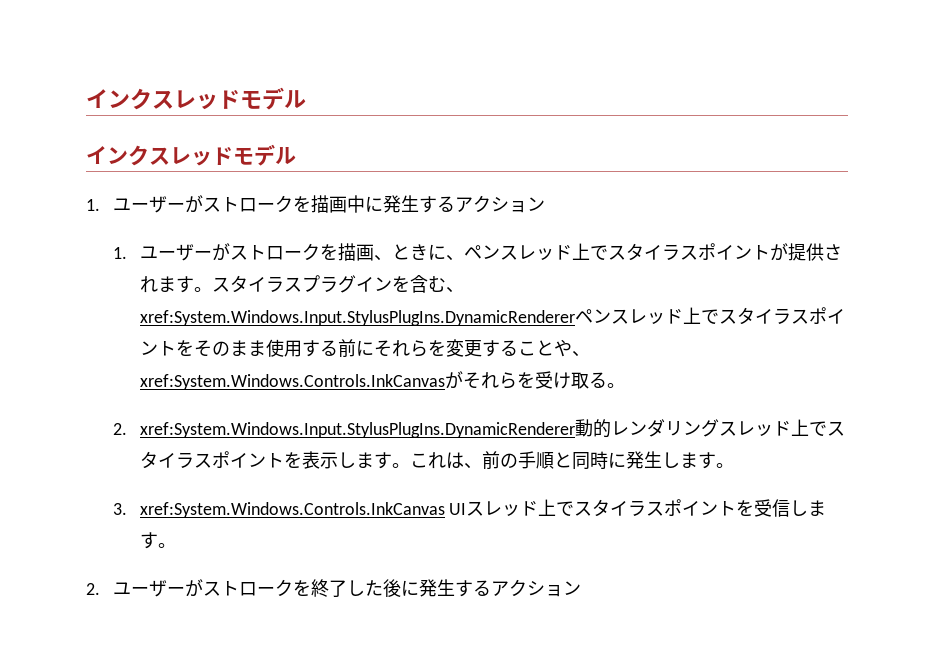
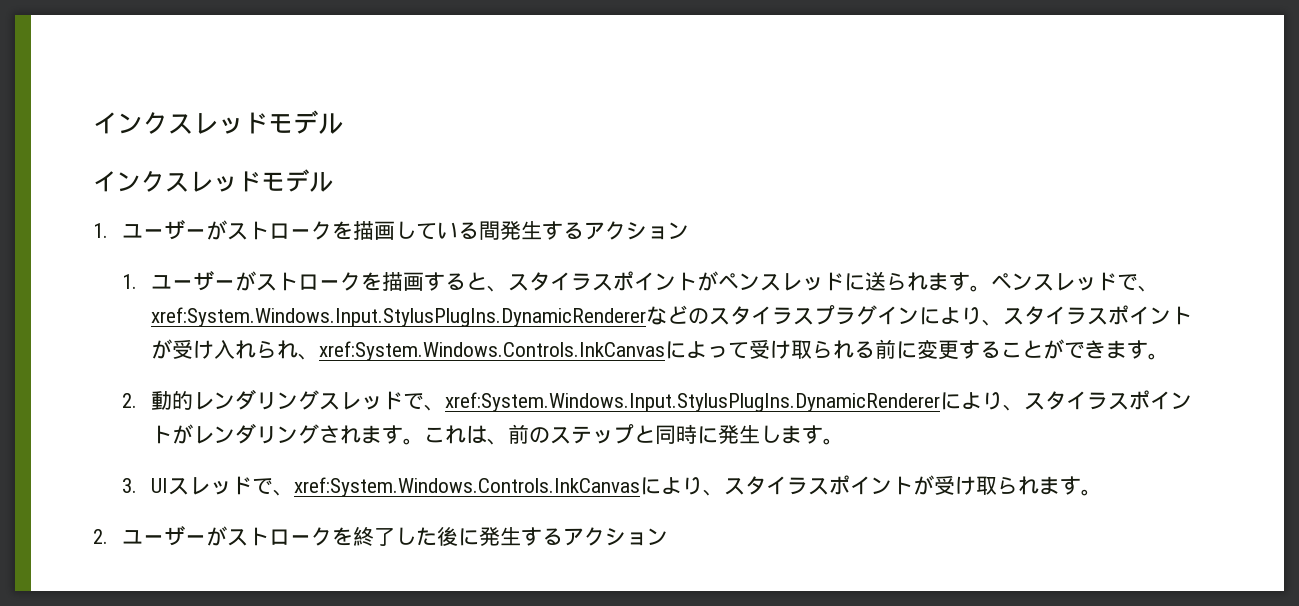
[346,195,383,213] 中に -> [394,221,500,240] している間
[373,243,842,261] [139,276,212,293] 、ときに、ペンスレッド上でスタイラスポイントが提供されます。 -> [423,271,1159,292] [150,305,709,327] すると、スタイラスポイントがペンスレッドに送られます。ペンスレッドで、xref:System.Windows.Input.StylusPlugIns.DynamicRendererなどの
[391,275,464,293] [139,307,845,326] [139,339,590,357] [139,371,625,390] [112,422,575,438] を含む、xref:System.Windows.Input.StylusPlugIns.DynamicRendererペンスレッド上でスタイラスポイントをそのまま使用する前にそれらを変更することや、xref:System.Windows.Controls.InkCanvasがそれらを受け取る。 // 2. xref:System.Windows.Input.StylusPlugIns.DynamicRenderer -> [918,305,1192,326] [150,339,1169,361] [121,393,137,408] により、スタイラスポイントが受け入れられ、xref:System.Windows.Controls.InkCanvasによって受け取られる前に変更することができます。 // 2.
[790,419,845,436] [139,451,356,469] 上でスタイラスポイントを表示し -> [402,390,1192,412] [150,423,361,444] で、xref:System.Windows.Input.StylusPlugIns.DynamicRendererにより、スタイラスポイントがレンダリングされ
[517,451,554,469] 手順 -> [549,424,634,444] ステップ
[139,502,445,518] xref:System.Windows.Controls.InkCanvas -> (137, 485) none
[538,499,809,517] 上でスタイラスポイントを受信し -> [251,475,1039,497] で、xref:System.Windows.Controls.InkCanvasにより、スタイラスポイントが受け取られ

